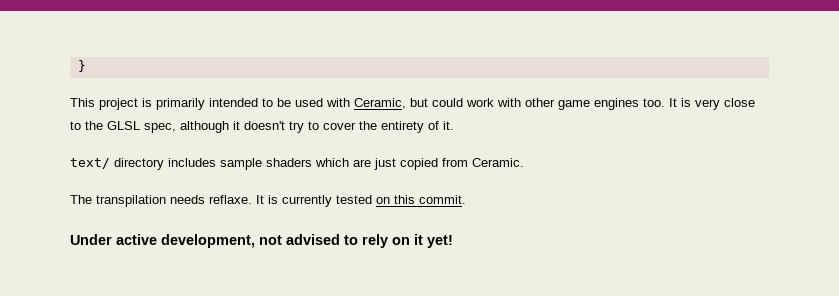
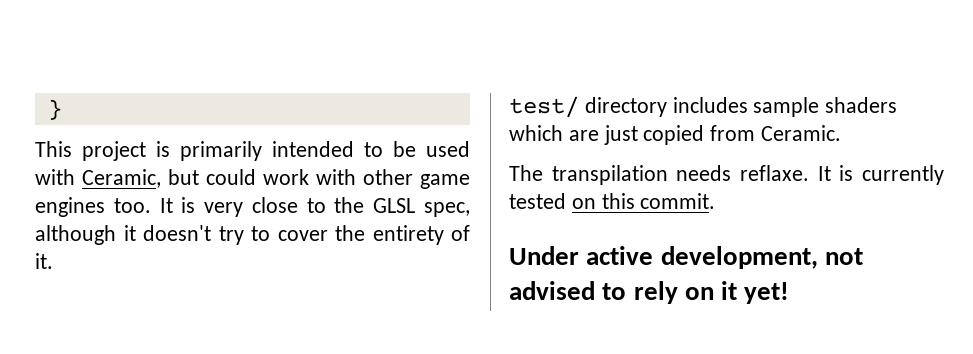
[70,158,110,169] text/ -> [509,96,579,118] test/

